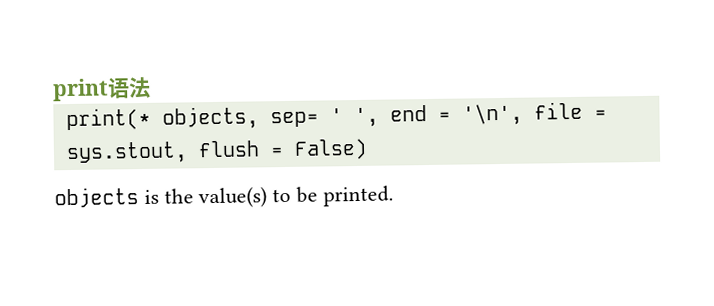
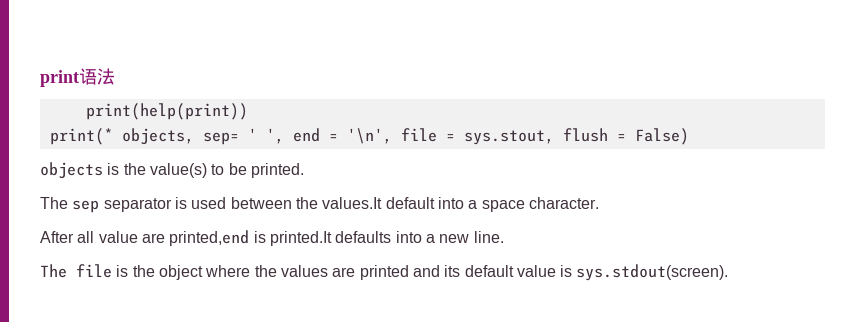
(151, 87) none -> [85,103,248,120] // print(help(print))
(394, 196) none -> [40,197,599,213] [40,230,504,246] [40,264,729,281] // The sep separator is used between the values.It default into a space character. // After all value are printed,end is printed.It defaults into a new line. // The file is the object where the values are printed and its default value is sys.stdout(screen).

